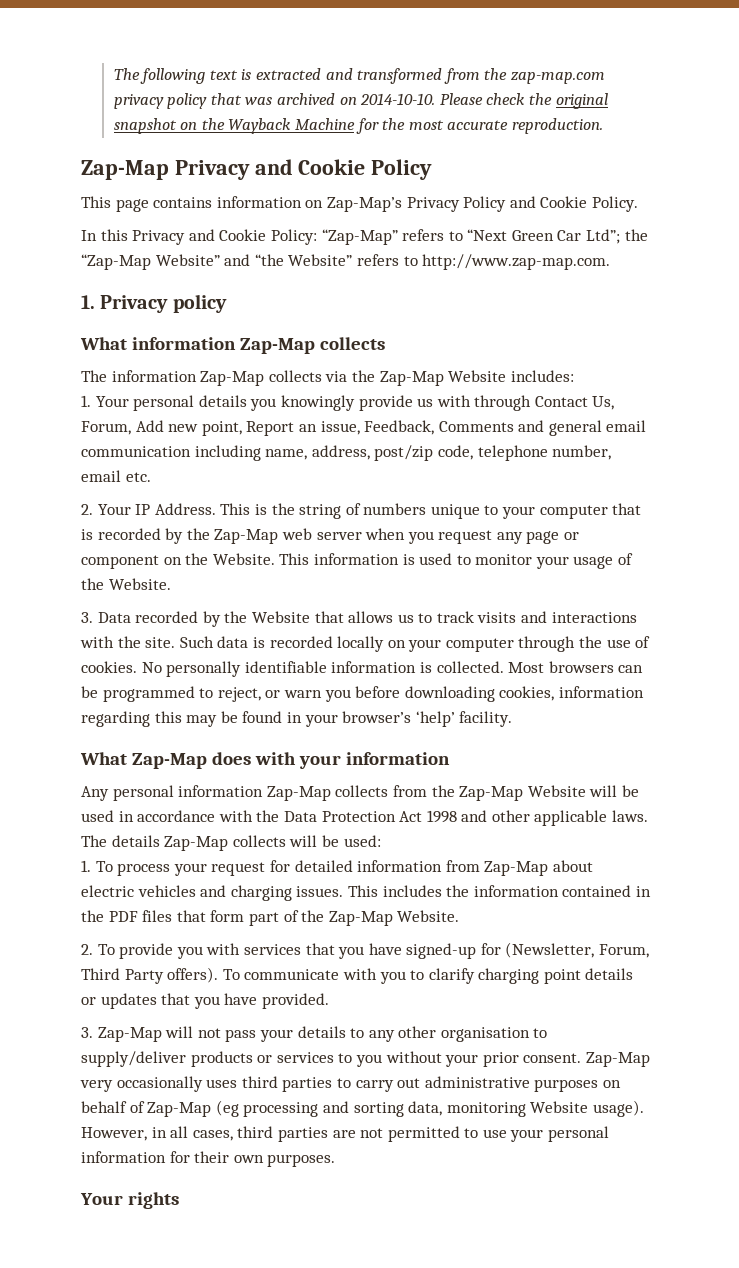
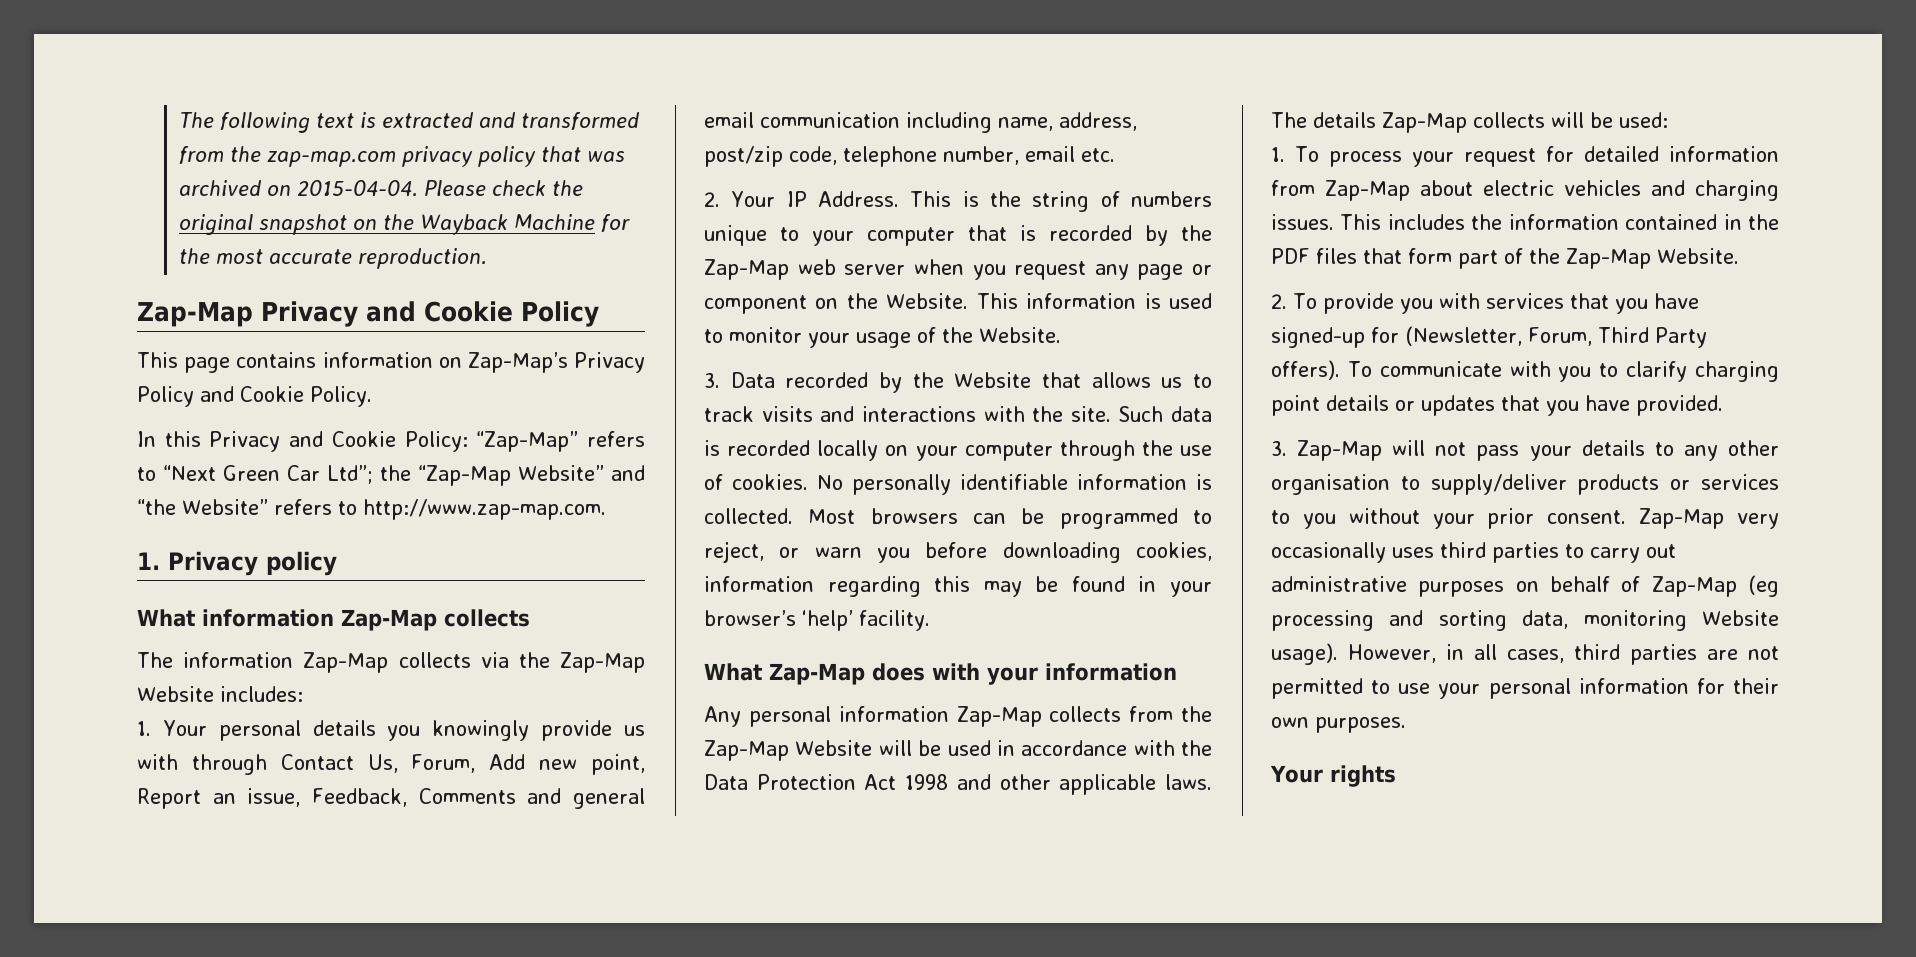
[360,93,436,105] 2014-10-10. -> [297,180,419,197] 2015-04-04.

